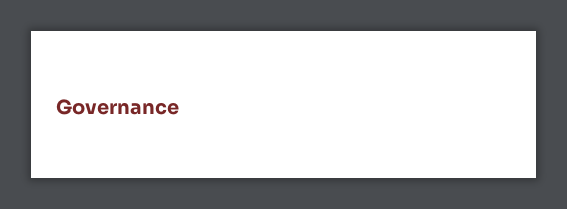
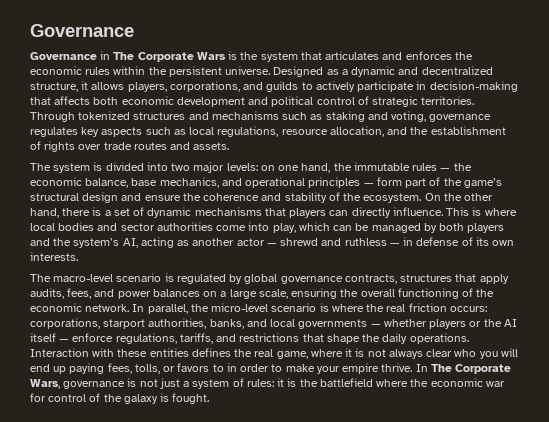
[56,99,179,115] Governance -> [30,24,134,37] [30,51,473,62] [30,66,493,77] [30,81,518,92] [30,96,475,107] [30,111,492,122] [30,126,506,137] [30,141,230,152] [30,162,472,173] [30,177,502,188] [30,192,494,203] [30,207,517,218] [30,222,505,233] [30,237,515,248] [30,252,78,261] [30,273,509,284] [30,288,495,299] [30,303,487,314] [30,318,517,329] [30,333,469,344] [30,348,518,359] [30,363,512,374] [30,378,505,389] [30,393,210,404] Governance // Governance in The Corporate Wars is the system that articulates and enforces the economic rules within the persistent universe. Designed as a dynamic and decentralized structure, it allows players, corporations, and guilds to actively participate in decision-making that affects both economic development and political control of strategic territories. Through tokenized structures and mechanisms such as staking and voting, governance regulates key aspects such as local regulations, resource allocation, and the establishment of rights over trade routes and assets. // The system is divided into two major levels: on one hand, the immutable rules — the economic balance, base mechanics, and operational principles — form part of the game’s structural design and ensure the coherence and stability of the ecosystem. On the other hand, there is a set of dynamic mechanisms that players can directly influence. This is where local bodies and sector authorities come into play, which can be managed by both players and the system’s AI, acting as another actor — shrewd and ruthless — in defense of its own interests. // The macro-level scenario is regulated by global governance contracts, structures that apply audits, fees, and power balances on a large scale, ensuring the overall functioning of the economic network. In parallel, the micro-level scenario is where the real friction occurs: corporations, starport authorities, banks, and local governments — whether players or the AI itself — enforce regulations, tariffs, and restrictions that shape the daily operations. Interaction with these entities defines the real game, where it is not always clear who you will end up paying fees, tolls, or favors to in order to make your empire thrive. In The Corporate Wars, governance is not just a system of rules: it is the battlefield where the economic war for control of the galaxy is fought.

